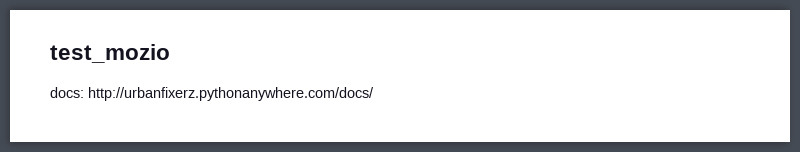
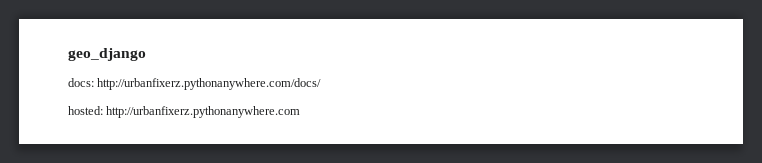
[50,44,170,63] test_mozio -> [68,48,146,61] geo_django
(374, 94) none -> [68,106,301,118] // hosted: http://urbanfixerz.pythonanywhere.com

